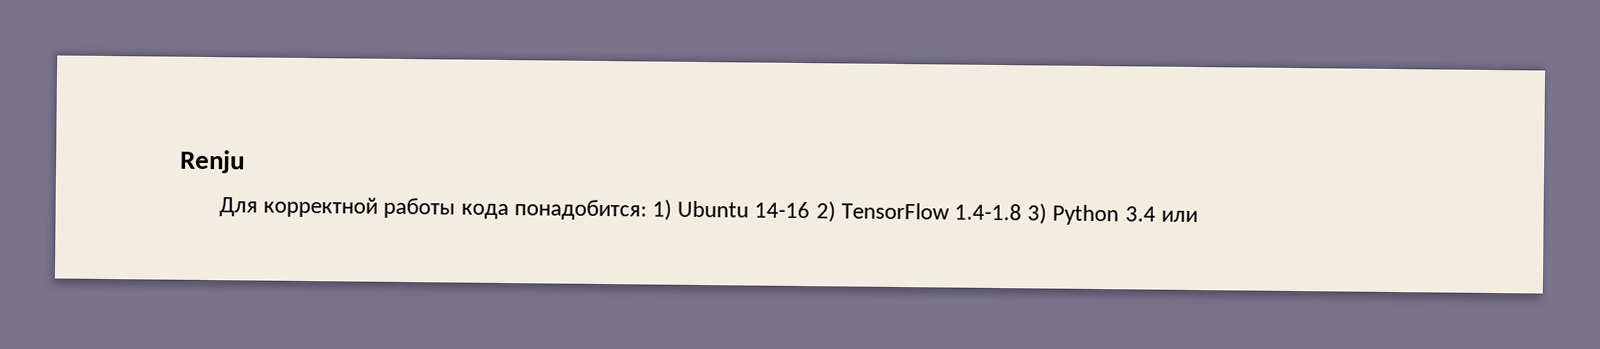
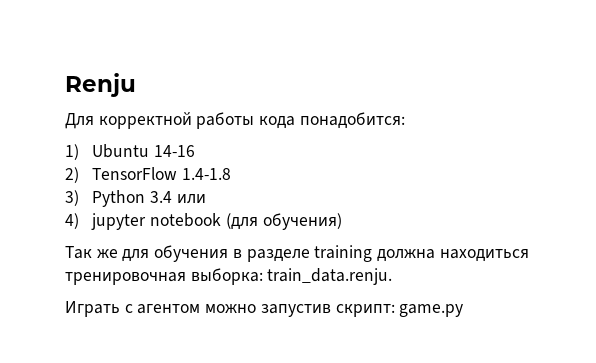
(647, 210) none -> (405, 120) //
(811, 210) none -> (196, 151) //
(1023, 212) none -> (232, 174) //
(1198, 216) none -> [65,213,342,230] [65,245,529,262] [65,268,393,285] [65,301,464,317] // 4) jupyter notebook (для обучения) // Так же для обучения в разделе training должна находиться тренировочная выборка: train_data.renju. // Играть с агентом можно запустив скрипт: game.py

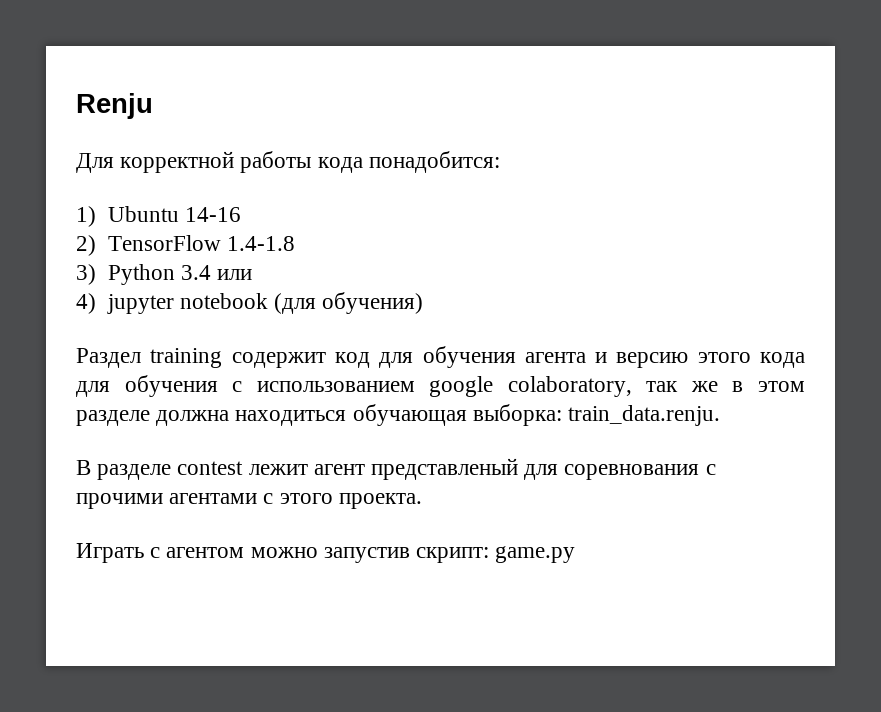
[65,245,373,262] Так же для обучения в разделе training -> [76,346,805,368] [76,375,805,397] [76,410,150,426] Раздел training содержит код для обучения агента и версию этого кода для обучения с использованием google colaboratory, так же в этом разделе
[65,272,186,285] тренировочная -> [352,404,467,426] обучающая
(393, 276) none -> [76,458,716,480] [76,493,422,509] // В разделе contest лежит агент представленый для соревнования с прочими агентами с этого проекта.

